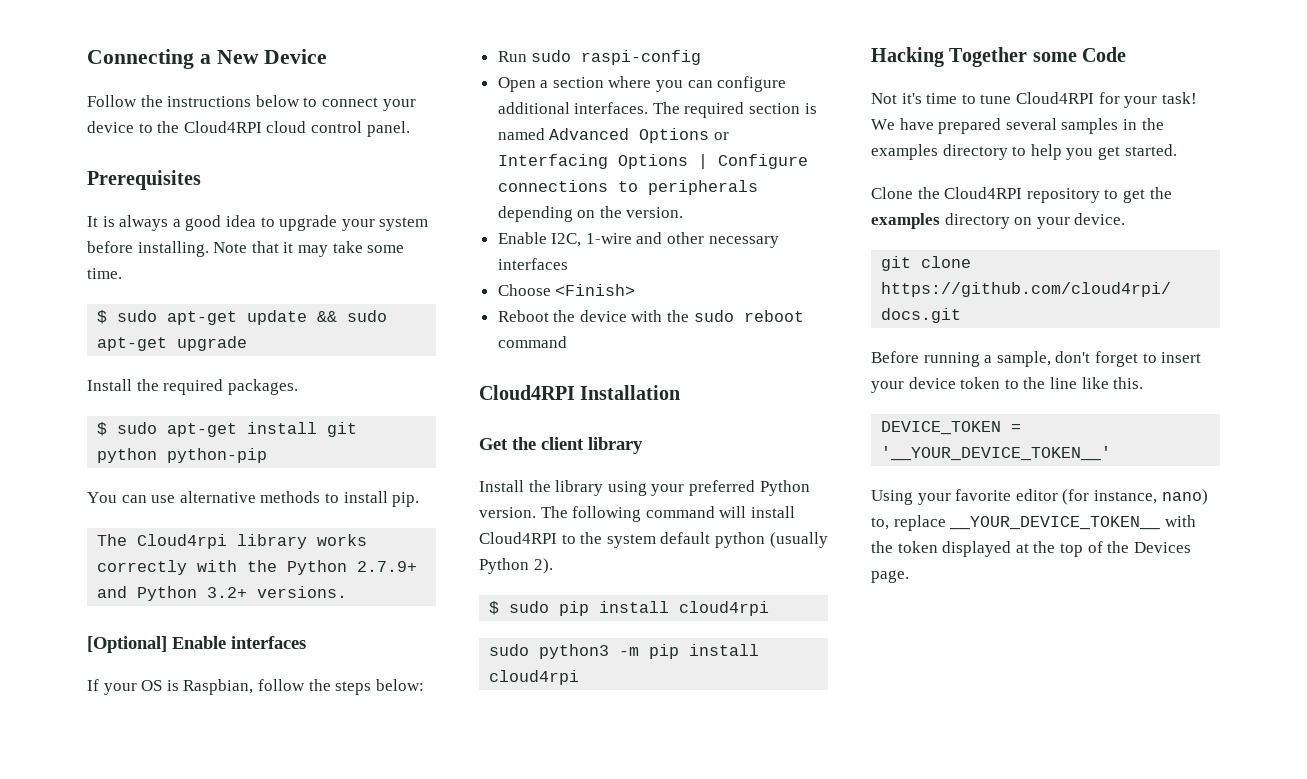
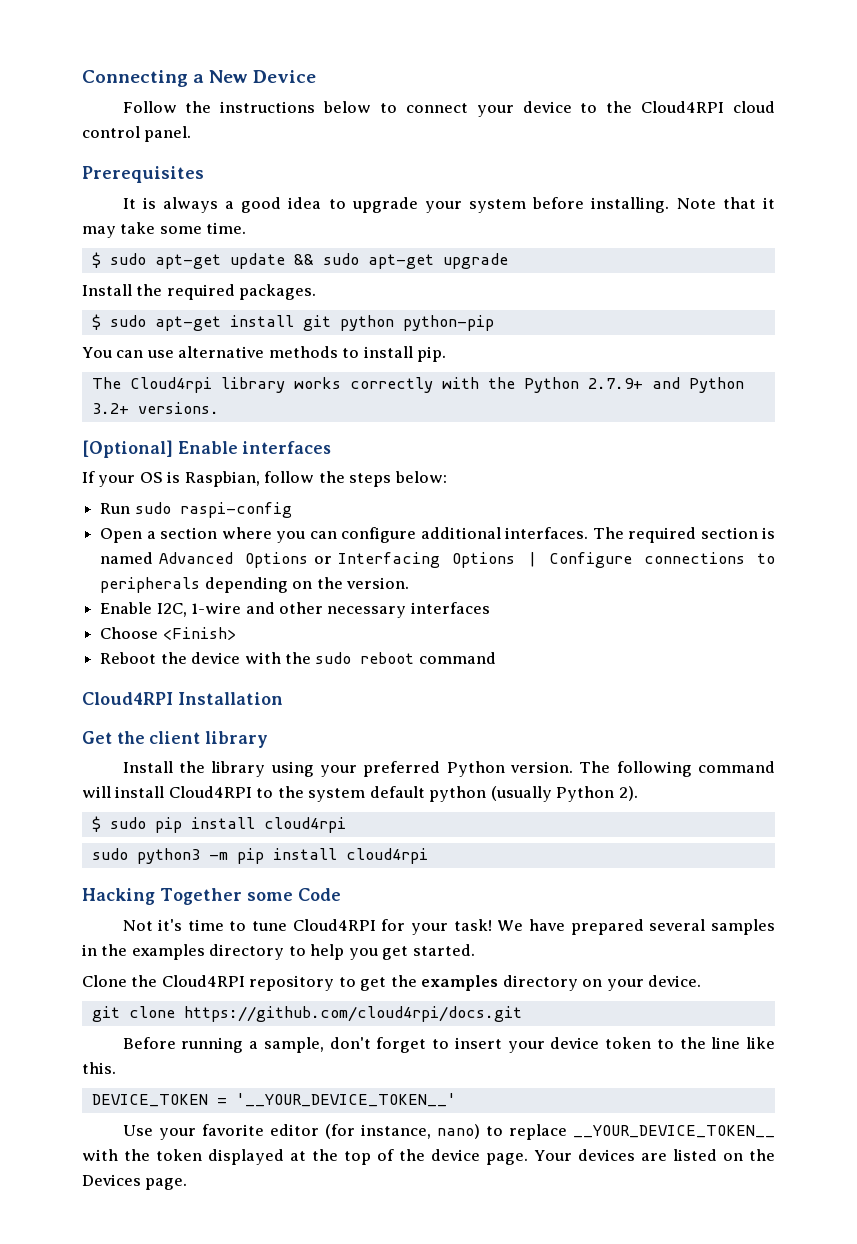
[871,490,913,505] Using -> [122,1125,153,1136] Use
[871,517,889,530] to, -> [485,1126,503,1136] to
(1130, 547) none -> [431,1149,775,1165] device page. Your devices are listed on the

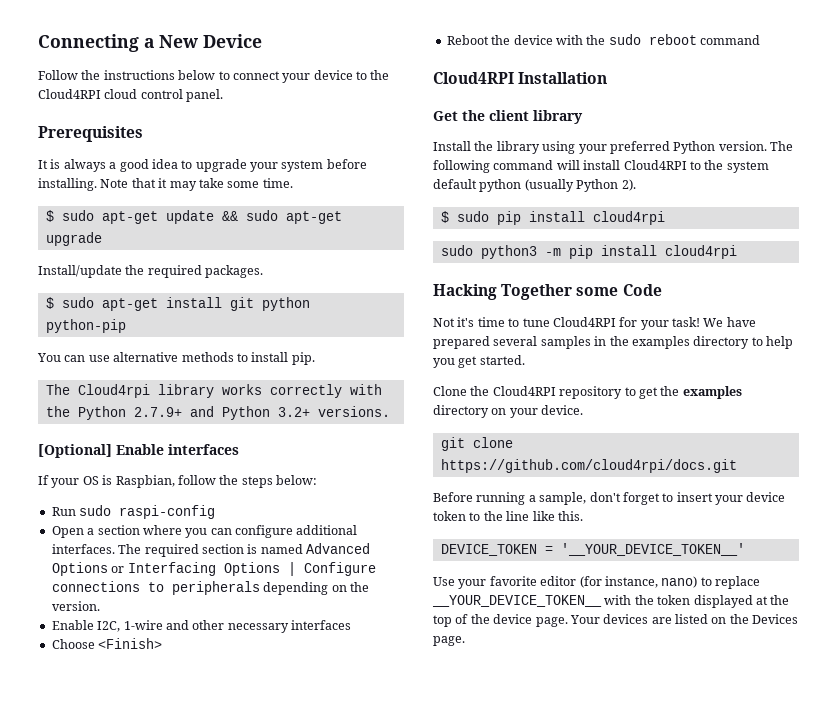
[82,284,132,296] Install -> [38,265,122,278] Install/update

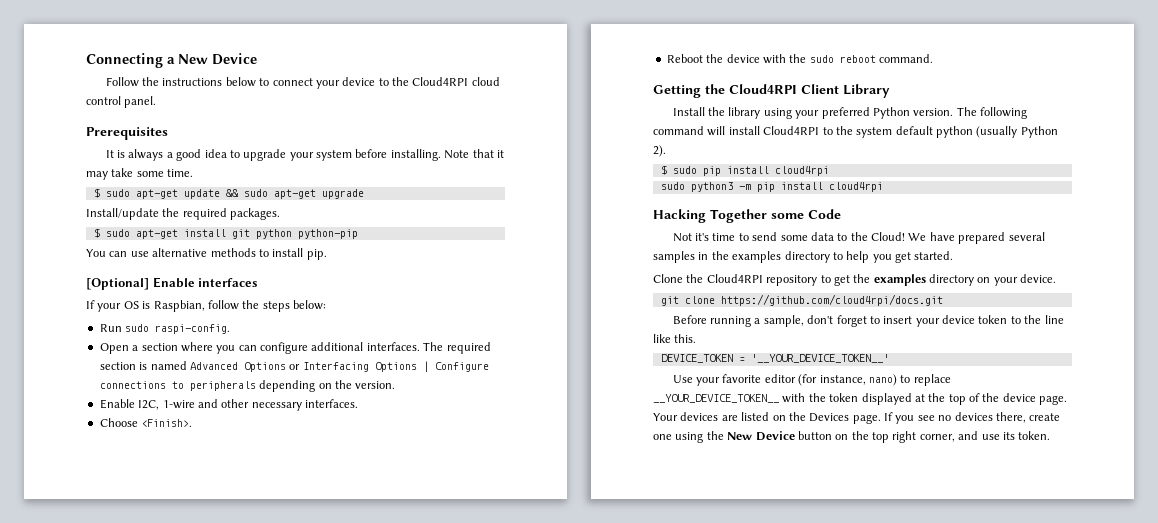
[45,384,382,398] [45,406,390,420] // The Cloud4rpi library works correctly with the Python 2.7.9+ and Python 3.2+ versions. -> (327, 254) none
[119,505,216,519] raspi-config -> [155,324,231,334] raspi-config.
[291,620,351,630] interfaces -> [305,399,358,408] interfaces.
[98,638,163,649] <Finish> -> [141,419,193,427] <Finish>.
[700,35,760,45] [433,72,608,84] [433,110,583,124] command // Cloud4RPI Installation // Get the client library -> [879,54,933,63] [653,84,890,98] command. // Getting the Cloud4RPI Client Library
[522,317,700,330] tune Cloud4RPI for your task! -> [752,232,906,241] send some data to the Cloud!
(465, 641) none -> [884,412,1061,424] [653,431,1051,443] If you see no devices there, create one using the New Device button on the top right corner, and use its token.

